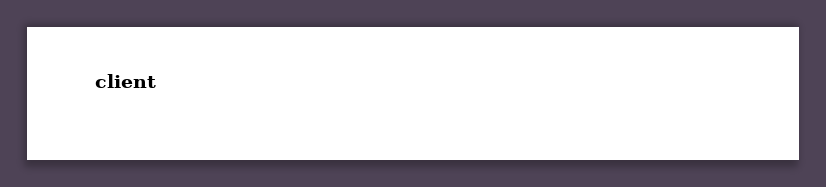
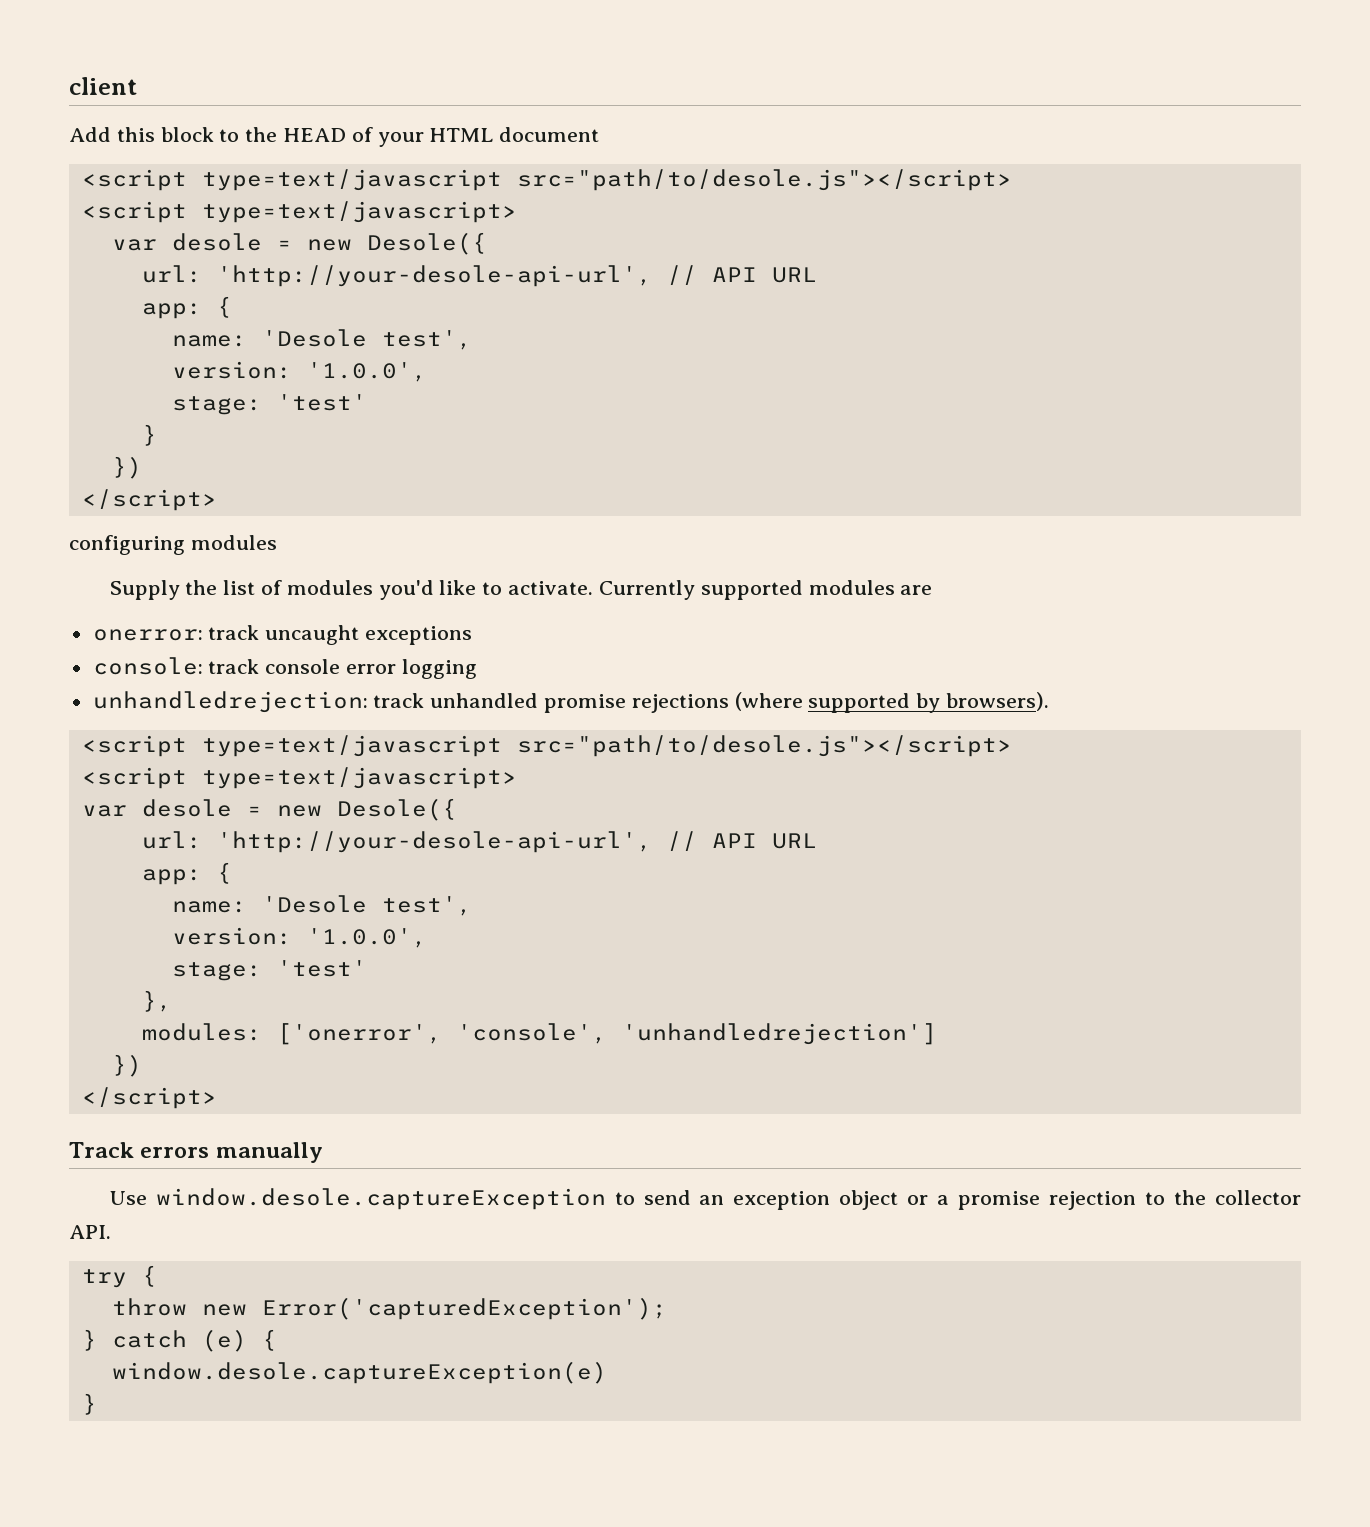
(156, 81) none -> [69,127,600,147] [81,169,1012,191] [81,201,517,223] [111,232,487,255] [141,265,817,287] [141,296,232,319] [171,329,472,350] [171,361,427,382] [171,394,367,415] [141,424,157,446] [111,456,142,479] [81,489,217,511] [69,535,277,555] [109,580,933,600] [92,625,473,645] [92,657,477,679] [92,691,1050,713] [81,735,1012,757] [81,767,517,789] [81,798,457,821] [141,831,817,853] [141,862,232,885] [171,895,472,916] [171,927,427,948] [171,960,367,981] [141,990,172,1012] [141,1023,937,1045] [111,1054,142,1077] [81,1087,217,1109] [69,1142,323,1163] [109,1188,1302,1210] [69,1225,111,1239] [81,1265,157,1288] [111,1297,667,1320] [81,1329,277,1352] [111,1361,607,1384] [81,1393,97,1415] // Add this block to the HEAD of your HTML document // <script type=text/javascript src="path/to/desole.js"></script> // <script type=text/javascript> // var desole = new Desole({ // url: 'http://your-desole-api-url', // API URL // app: { // name: 'Desole test', // version: '1.0.0', // stage: 'test' // } // }) // </script> // configuring modules // Supply the list of modules you'd like to activate. Currently supported modules are // onerror: track uncaught exceptions // console: track console error logging // unhandledrejection: track unhandled promise rejections (where supported by browsers). // <script type=text/javascript src="path/to/desole.js"></script> // <script type=text/javascript> // var desole = new Desole({ // url: 'http://your-desole-api-url', // API URL // app: { // name: 'Desole test', // version: '1.0.0', // stage: 'test' // }, // modules: ['onerror', 'console', 'unhandledrejection'] // }) // </script> // Track errors manually // Use window.desole.captureException to send an exception object or a promise rejection to the collector API. // try { // throw new Error('capturedException'); // } catch (e) { // window.desole.captureException(e) // }

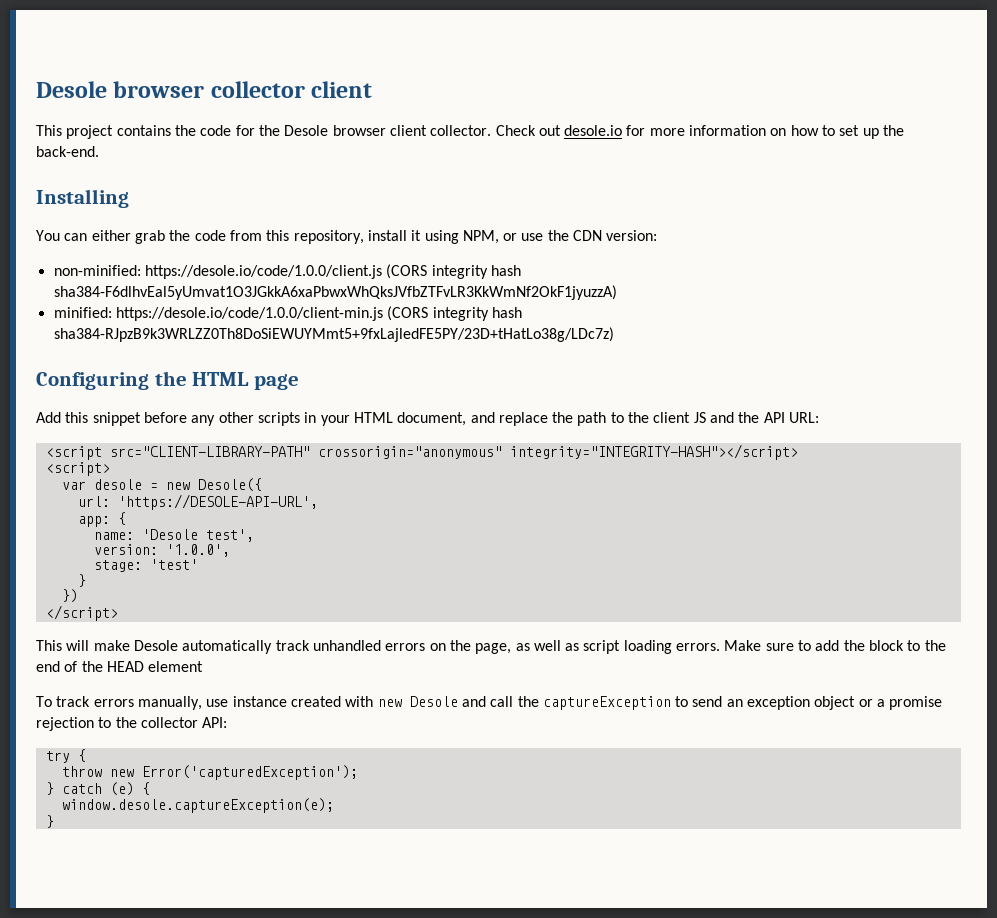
[69,77,137,95] [69,127,600,147] [81,169,1012,191] [81,201,517,223] [111,232,487,255] [141,265,817,287] client // Add this block to the HEAD of your HTML document // <script type=text/javascript src="path/to/desole.js"></script> // <script type=text/javascript> // var desole = new Desole({ // url: 'http://your-desole-api-url', // API URL -> [36,81,373,98] [36,125,905,139] [36,146,99,157] [36,189,129,208] [36,230,658,244] [53,264,521,279] [53,285,617,300] [53,306,522,321] [53,327,614,342] [36,371,299,390] [36,412,820,426] [45,444,798,460] [45,462,110,476] [61,478,262,492] [77,494,318,510] Desole browser collector client // This project contains the code for the Desole browser client collector. Check out desole.io for more information on how to set up the back-end. // Installing // You can either grab the code from this repository, install it using NPM, or use the CDN version: // non-minified: https://desole.io/code/1.0.0/client.js (CORS integrity hash sha384-F6dlhvEal5yUmvat1O3JGkkA6xaPbwxWhQksJVfbZTFvLR3KkWmNf2OkF1jyuzzA) // minified: https://desole.io/code/1.0.0/client-min.js (CORS integrity hash sha384-RJpzB9k3WRLZZ0Th8DoSiEWUYMmt5+9fxLajledFE5PY/23D+tHatLo38g/LDc7z) // Configuring the HTML page // Add this snippet before any other scripts in your HTML document, and replace the path to the client JS and the API URL: // <script src="CLIENT-LIBRARY-PATH" crossorigin="anonymous" integrity="INTEGRITY-HASH"></script> // <script> // var desole = new Desole({ // url: 'https://DESOLE-API-URL',
[69,535,277,555] [109,580,933,600] [92,625,473,645] [92,657,477,679] [92,691,1050,713] [81,735,1012,757] [81,767,517,789] [81,798,457,821] [141,831,817,853] [141,862,232,885] [171,895,472,916] [171,927,427,948] [171,960,367,981] [141,990,172,1012] [141,1023,937,1045] [111,1054,142,1077] [81,1087,217,1109] [69,1142,323,1163] [109,1188,606,1210] configuring modules // Supply the list of modules you'd like to activate. Currently supported modules are // onerror: track uncaught exceptions // console: track console error logging // unhandledrejection: track unhandled promise rejections (where supported by browsers). // <script type=text/javascript src="path/to/desole.js"></script> // <script type=text/javascript> // var desole = new Desole({ // url: 'http://your-desole-api-url', // API URL // app: { // name: 'Desole test', // version: '1.0.0', // stage: 'test' // }, // modules: ['onerror', 'console', 'unhandledrejection'] // }) // </script> // Track errors manually // Use window.desole.captureException -> [36,640,946,654] [36,661,204,672] [36,696,671,710] This will make Desole automatically track unhandled errors on the page, as well as script loading errors. Make sure to add the block to the end of the HEAD element // To track errors manually, use instance created with new Desole and call the captureException
[69,1225,111,1239] API. -> [202,717,228,728] API:
[111,1361,607,1384] window.desole.captureException(e) -> [61,798,334,813] window.desole.captureException(e);

